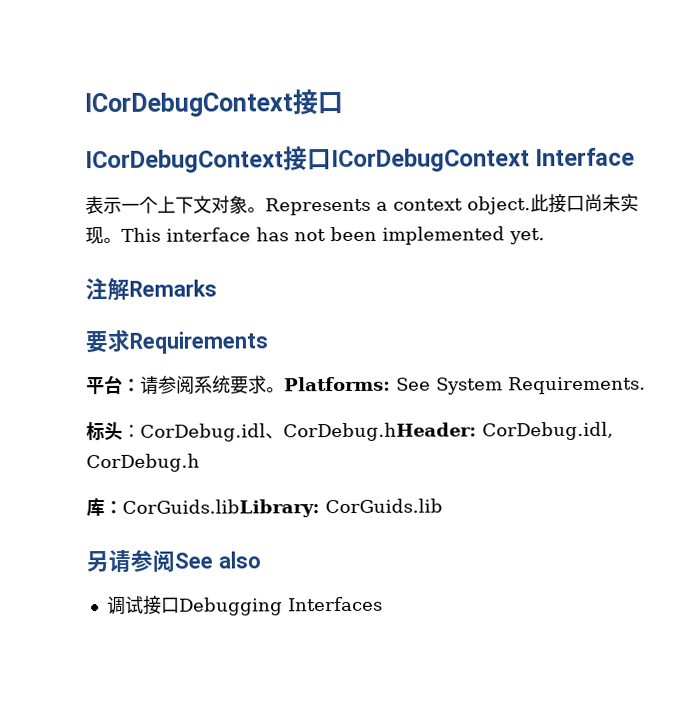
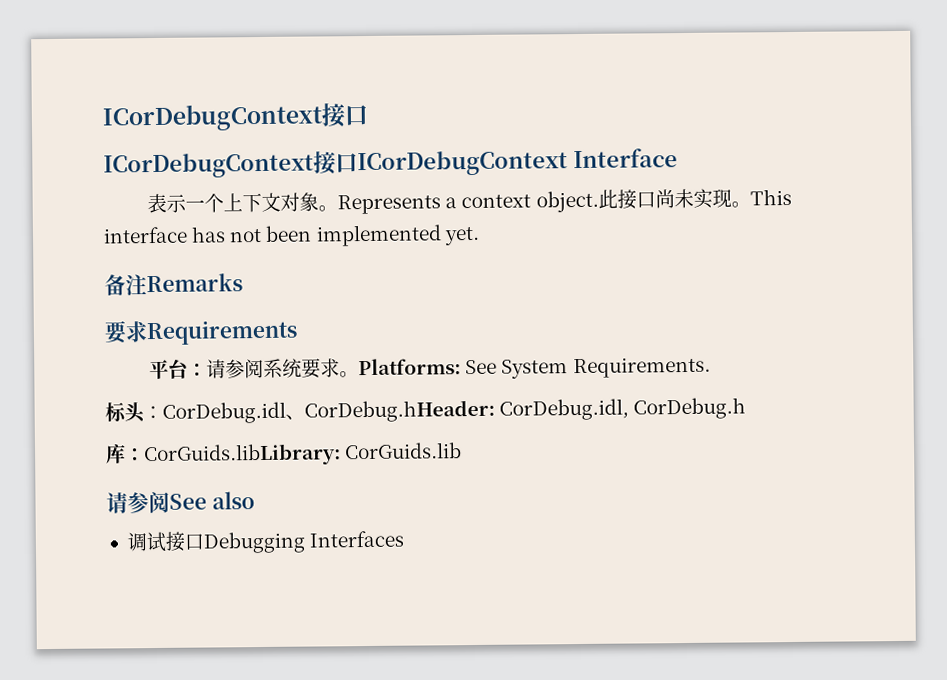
[85,277,130,302] 注解 -> [104,274,147,296] 备注
[86,551,109,573] 另 -> (463, 451) none

